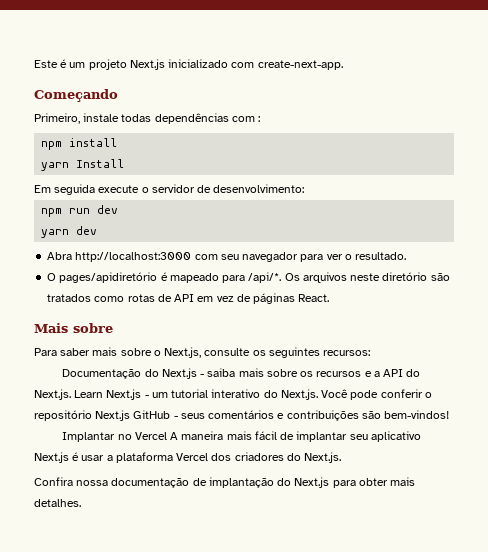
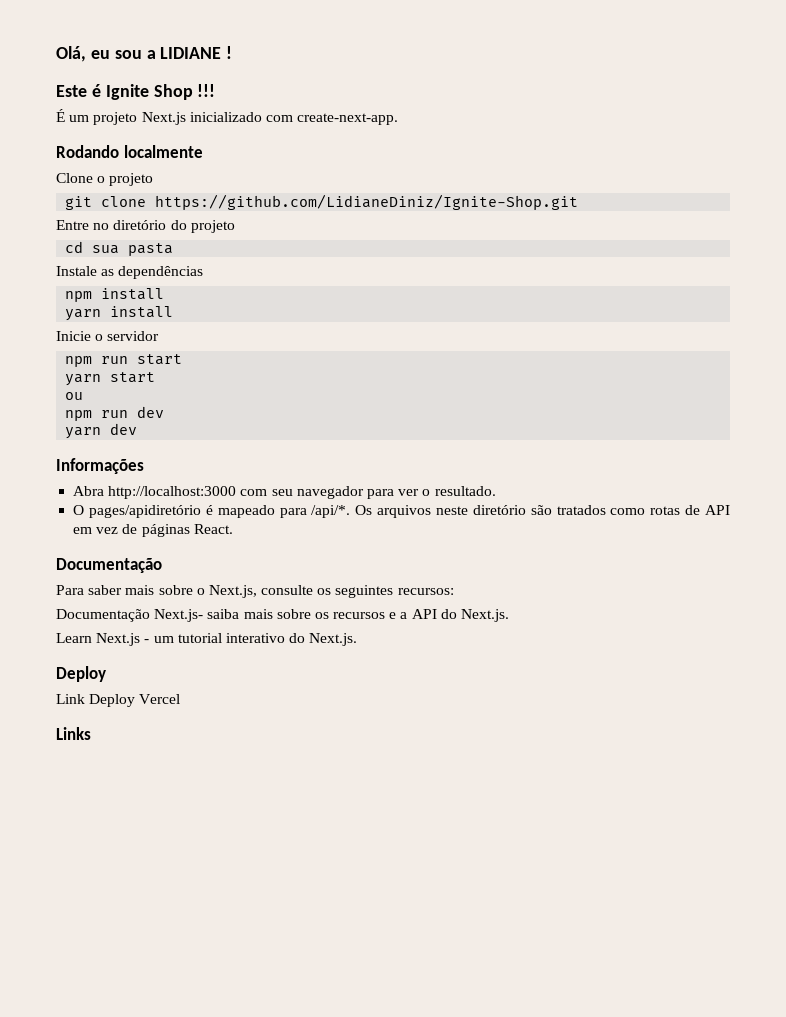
[34,59,68,68] Este é -> [56,46,233,62] [56,84,216,100] [56,109,65,122] Olá, eu sou a LIDIANE ! // Este é Ignite Shop !!! // É
[34,89,118,102] [34,113,152,124] Começando // Primeiro, instale todas -> [56,145,203,158] [56,173,154,186] [65,194,579,210] [56,220,235,233] [65,241,174,256] [56,266,115,276] Rodando localmente // Clone o projeto // git clone https://github.com/LidianeDiniz/Ignite-Shop.git // Entre no diretório do projeto // cd sua pasta // Instale as
[231,116,261,122] com : -> (204, 272) none
[76,159,125,168] [34,184,305,195] Install // Em seguida execute o servidor de desenvolvimento: -> [110,306,174,318] [56,331,160,341] [65,354,183,367] [65,372,156,386] [65,392,84,400] install // Inicie o servidor // npm run start // yarn start // ou
(98, 230) none -> [56,458,144,474] // Informações
[34,323,113,333] Mais sobre -> [56,558,162,573] Documentação
[144,368,205,379] do Next.js - -> [154,609,204,622] Next.js-
(71, 394) none -> (510, 615) //
[321,389,432,400] [34,410,450,421] [62,431,421,442] [34,452,342,463] [34,477,416,488] [34,499,81,507] Você pode conferir o repositório Next.js GitHub - seus comentários e contribuições são bem-vindos! // Implantar no Vercel A maneira mais fácil de implantar seu aplicativo Next.js é usar a plataforma Vercel dos criadores do Next.js. // Confira nossa documentação de implantação do Next.js para obter mais detalhes. -> [56,666,106,682] [56,694,181,707] [56,727,91,740] // Deploy // Link Deploy Vercel // Links

